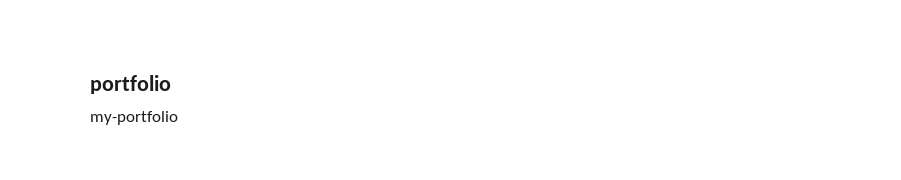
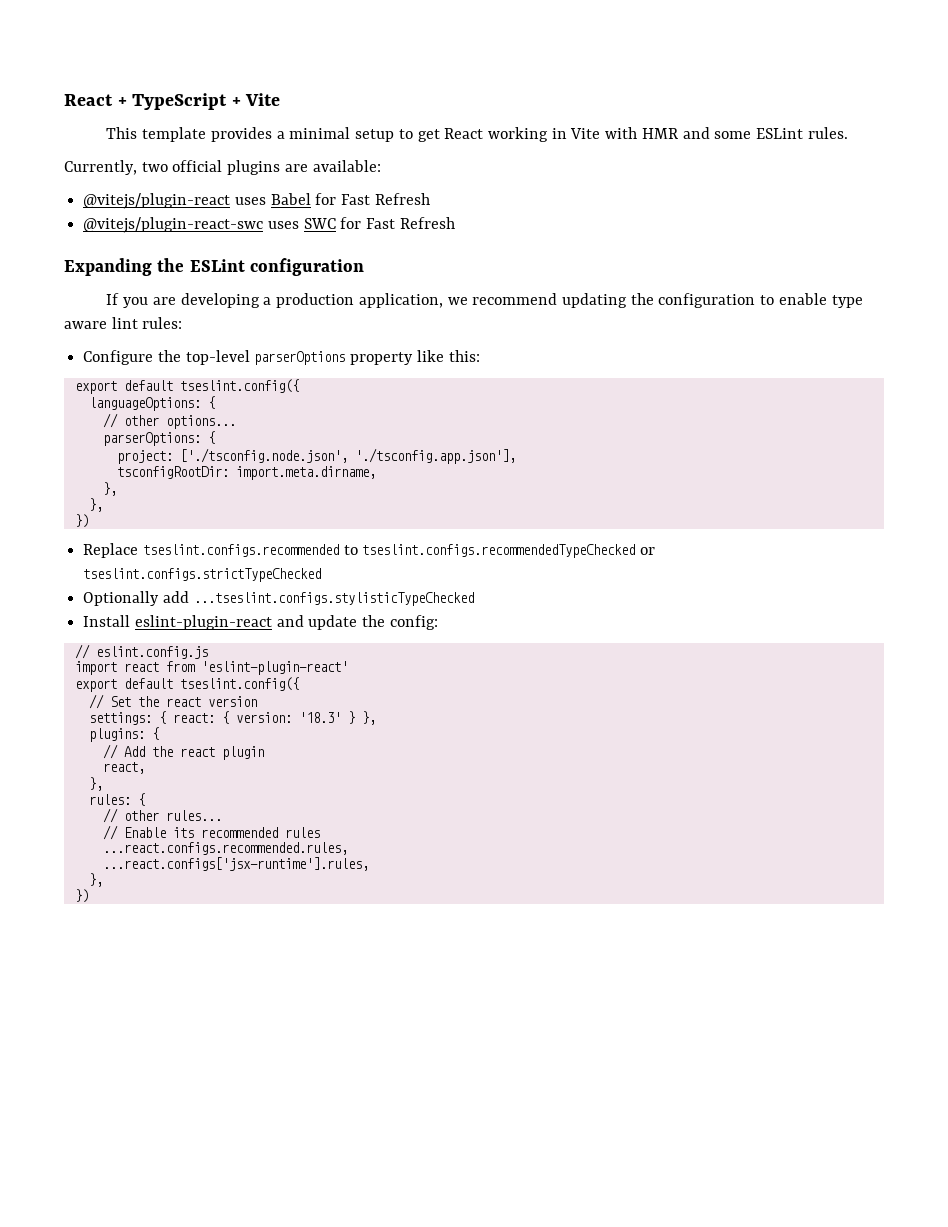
[90,75,171,94] [90,111,178,125] portfolio // my-portfolio -> [64,93,281,110] [106,127,848,142] [64,160,381,175] [83,193,430,209] [83,217,455,233] [64,258,364,276] [106,293,863,308] [64,317,183,329] [83,350,480,365] [74,379,299,394] [88,396,215,411] [102,413,236,429] [102,431,215,446] [116,448,516,464] [116,466,376,480] [102,482,117,496] [88,498,103,512] [74,514,89,528] [83,543,656,558] [83,568,322,582] [83,591,474,606] [83,615,438,630] [74,644,208,659] [74,661,348,675] [74,677,299,692] [88,694,257,709] [88,711,376,725] [88,727,159,742] [102,744,264,760] [102,762,145,774] [88,777,103,791] [88,793,145,806] [102,808,222,823] [102,825,320,840] [102,842,348,855] [102,857,369,871] [88,873,103,887] [74,889,89,903] React + TypeScript + Vite // This template provides a minimal setup to get React working in Vite with HMR and some ESLint rules. // Currently, two official plugins are available: // @vitejs/plugin-react uses Babel for Fast Refresh // @vitejs/plugin-react-swc uses SWC for Fast Refresh // Expanding the ESLint configuration // If you are developing a production application, we recommend updating the configuration to enable type aware lint rules: // Configure the top-level parserOptions property like this: // export default tseslint.config({ // languageOptions: { // // other options... // parserOptions: { // project: ['./tsconfig.node.json', './tsconfig.app.json'], // tsconfigRootDir: import.meta.dirname, // }, // }, // }) // Replace tseslint.configs.recommended to tseslint.configs.recommendedTypeChecked or tseslint.configs.strictTypeChecked // Optionally add ...tseslint.configs.stylisticTypeChecked // Install eslint-plugin-react and update the config: // // eslint.config.js // import react from 'eslint-plugin-react' // export default tseslint.config({ // // Set the react version // settings: { react: { version: '18.3' } }, // plugins: { // // Add the react plugin // react, // }, // rules: { // // other rules... // // Enable its recommended rules // ...react.configs.recommended.rules, // ...react.configs['jsx-runtime'].rules, // }, // })

